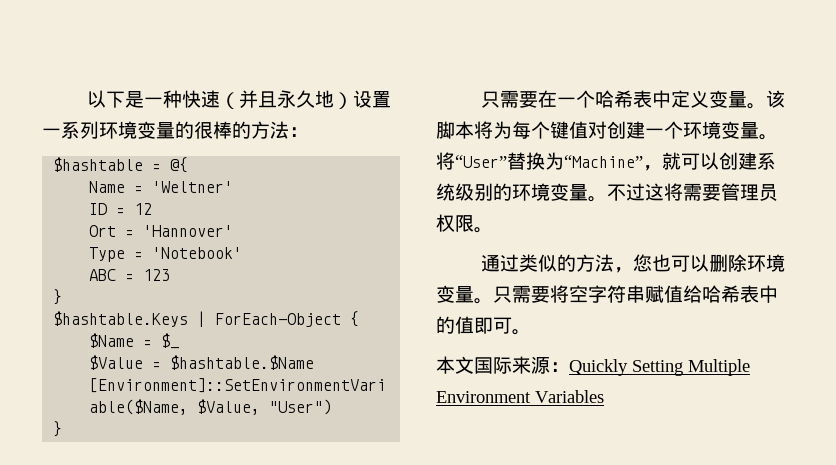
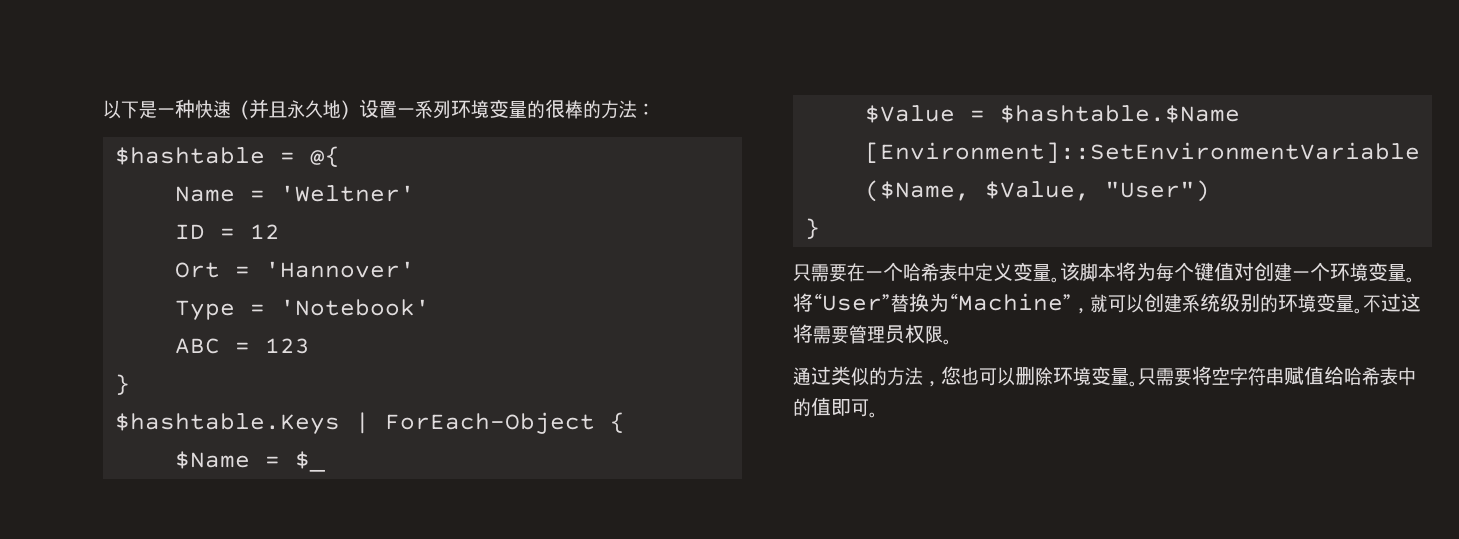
[436,356,750,376] [436,390,604,403] // 本文国际来源：Quickly Setting Multiple Environment Variables -> (878, 415) none

